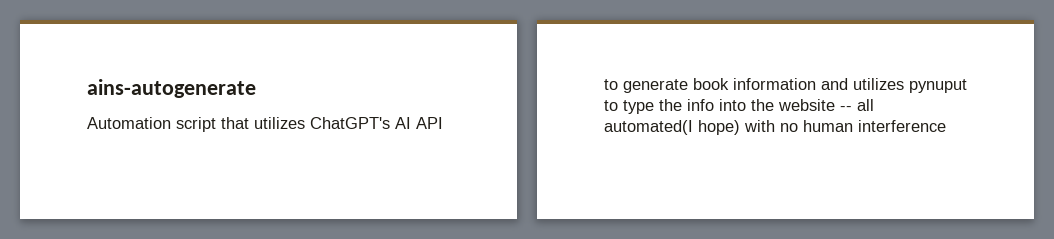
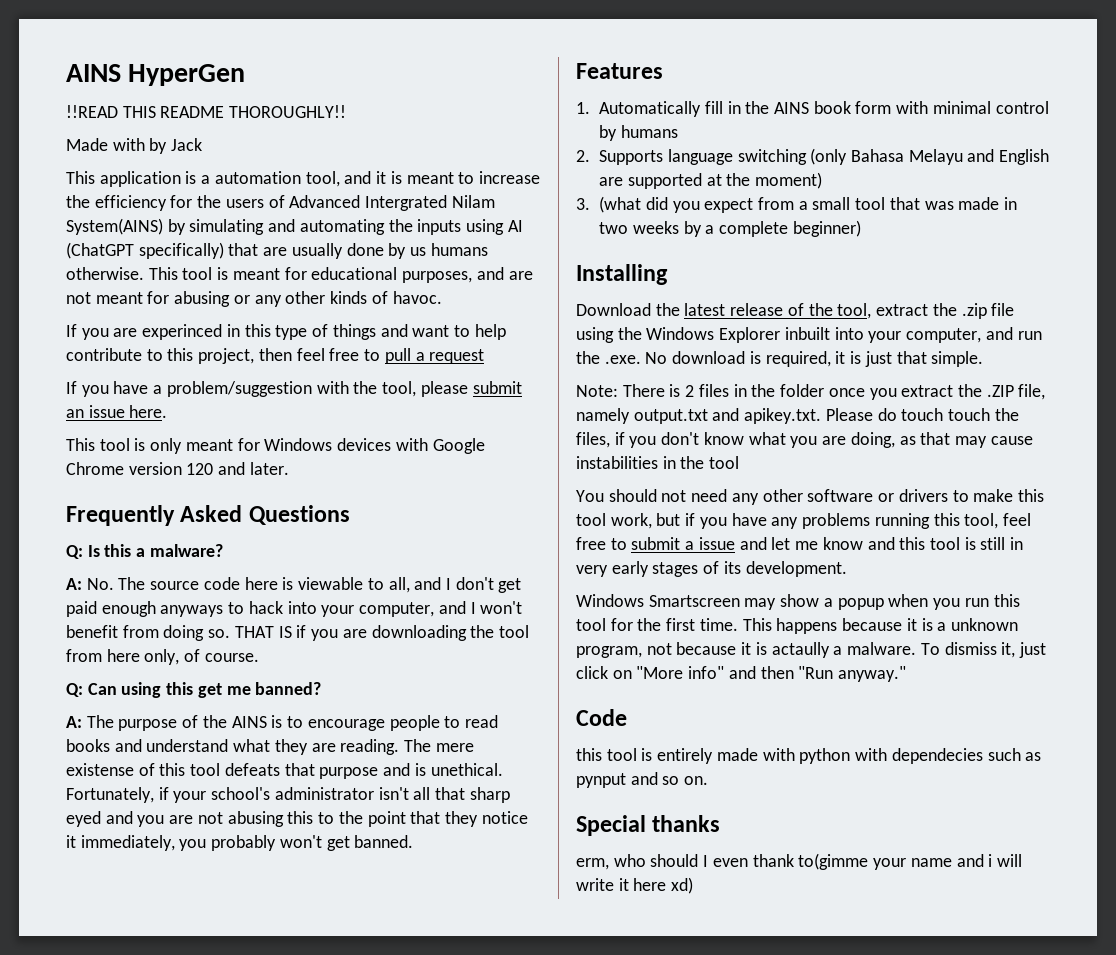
[87,79,256,98] [87,117,443,132] [604,78,967,93] [604,99,874,114] [604,120,946,135] ains-autogenerate // Automation script that utilizes ChatGPT's AI API to generate book information and utilizes pynuput to type the info into the website -- all automated(I hope) with no human interference -> [66,64,246,86] [66,105,347,118] [66,138,203,154] [66,171,540,187] [66,195,495,211] [66,218,523,235] [66,242,488,259] [66,267,533,283] [66,291,442,307] [66,324,506,340] [66,348,485,364] [66,381,522,397] [66,405,168,418] [66,438,485,454] [66,462,289,475] [66,505,350,526] [66,544,223,559] [66,577,522,593] [66,601,523,617] [66,625,529,641] [66,649,259,665] [66,682,322,698] [66,715,498,731] [66,739,474,755] [66,763,503,779] [66,787,510,803] [66,811,528,827] [66,835,414,851] [576,63,663,79] [576,101,1049,117] [599,125,678,141] [576,148,1050,165] [599,172,823,189] [576,196,1018,213] [599,220,861,237] [576,264,668,285] [576,303,1015,319] [576,327,1042,343] [576,351,984,367] [576,384,1046,400] [576,408,1019,424] [576,432,1033,448] [576,456,740,469] [576,489,1044,505] [576,513,1031,529] [576,537,1024,550] [576,561,847,577] [576,594,1020,610] [576,618,1018,634] [576,642,1046,658] [576,666,907,682] [576,709,627,726] [576,748,1042,764] [576,772,709,788] [576,815,721,836] [576,853,1022,870] [576,877,694,894] AINS HyperGen // !!READ THIS README THOROUGHLY!! // Made with by Jack // This application is a automation tool, and it is meant to increase the efficiency for the users of Advanced Intergrated Nilam System(AINS) by simulating and automating the inputs using AI (ChatGPT specifically) that are usually done by us humans otherwise. This tool is meant for educational purposes, and are not meant for abusing or any other kinds of havoc. // If you are experinced in this type of things and want to help contribute to this project, then feel free to pull a request // If you have a problem/suggestion with the tool, please submit an issue here. // This tool is only meant for Windows devices with Google Chrome version 120 and later. // Frequently Asked Questions // Q: Is this a malware? // A: No. The source code here is viewable to all, and I don't get paid enough anyways to hack into your computer, and I won't benefit from doing so. THAT IS if you are downloading the tool from here only, of course. // Q: Can using this get me banned? // A: The purpose of the AINS is to encourage people to read books and understand what they are reading. The mere existense of this tool defeats that purpose and is unethical. Fortunately, if your school's administrator isn't all that sharp eyed and you are not abusing this to the point that they notice it immediately, you probably won't get banned. // Features // 1. Automatically fill in the AINS book form with minimal control by humans // 2. Supports language switching (only Bahasa Melayu and English are supported at the moment) // 3. (what did you expect from a small tool that was made in two weeks by a complete beginner) // Installing // Download the latest release of the tool, extract the .zip file using the Windows Explorer inbuilt into your computer, and run the .exe. No download is required, it is just that simple. // Note: There is 2 files in the folder once you extract the .ZIP file, namely output.txt and apikey.txt. Please do touch touch the files, if you don't know what you are doing, as that may cause instabilities in the tool // You should not need any other software or drivers to make this tool work, but if you have any problems running this tool, feel free to submit a issue and let me know and this tool is still in very early stages of its development. // Windows Smartscreen may show a popup when you run this tool for the first time. This happens because it is a unknown program, not because it is actaully a malware. To dismiss it, just click on "More info" and then "Run anyway." // Code // this tool is entirely made with python with dependecies such as pynput and so on. // Special thanks // erm, who should I even thank to(gimme your name and i will write it here xd)

